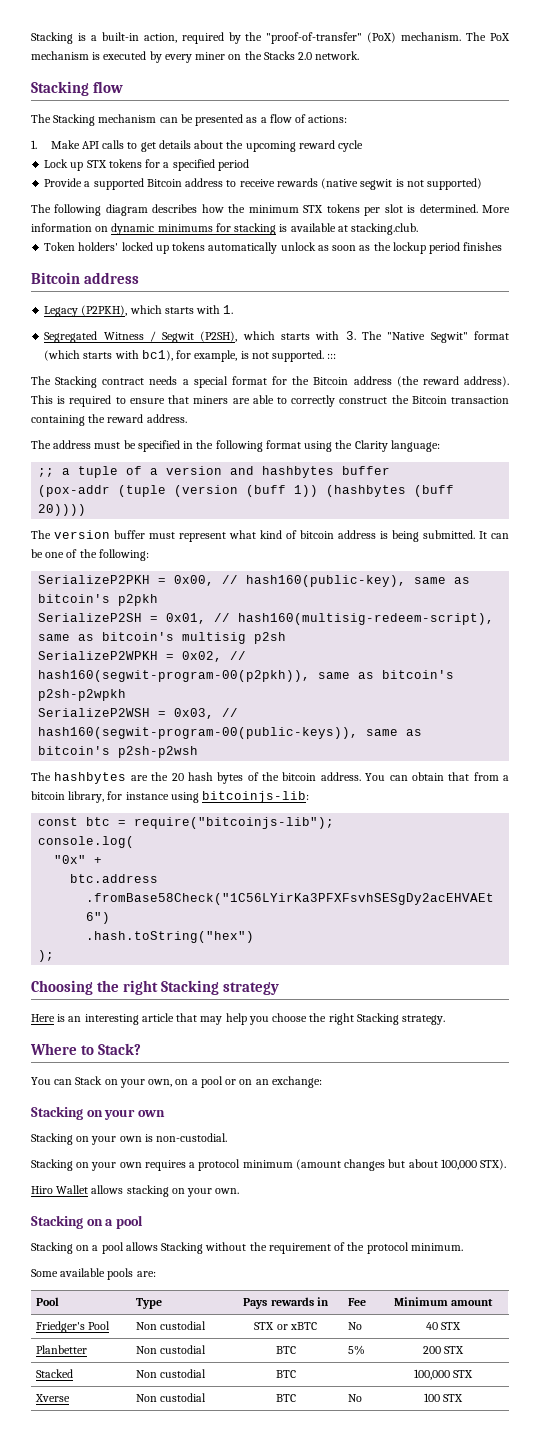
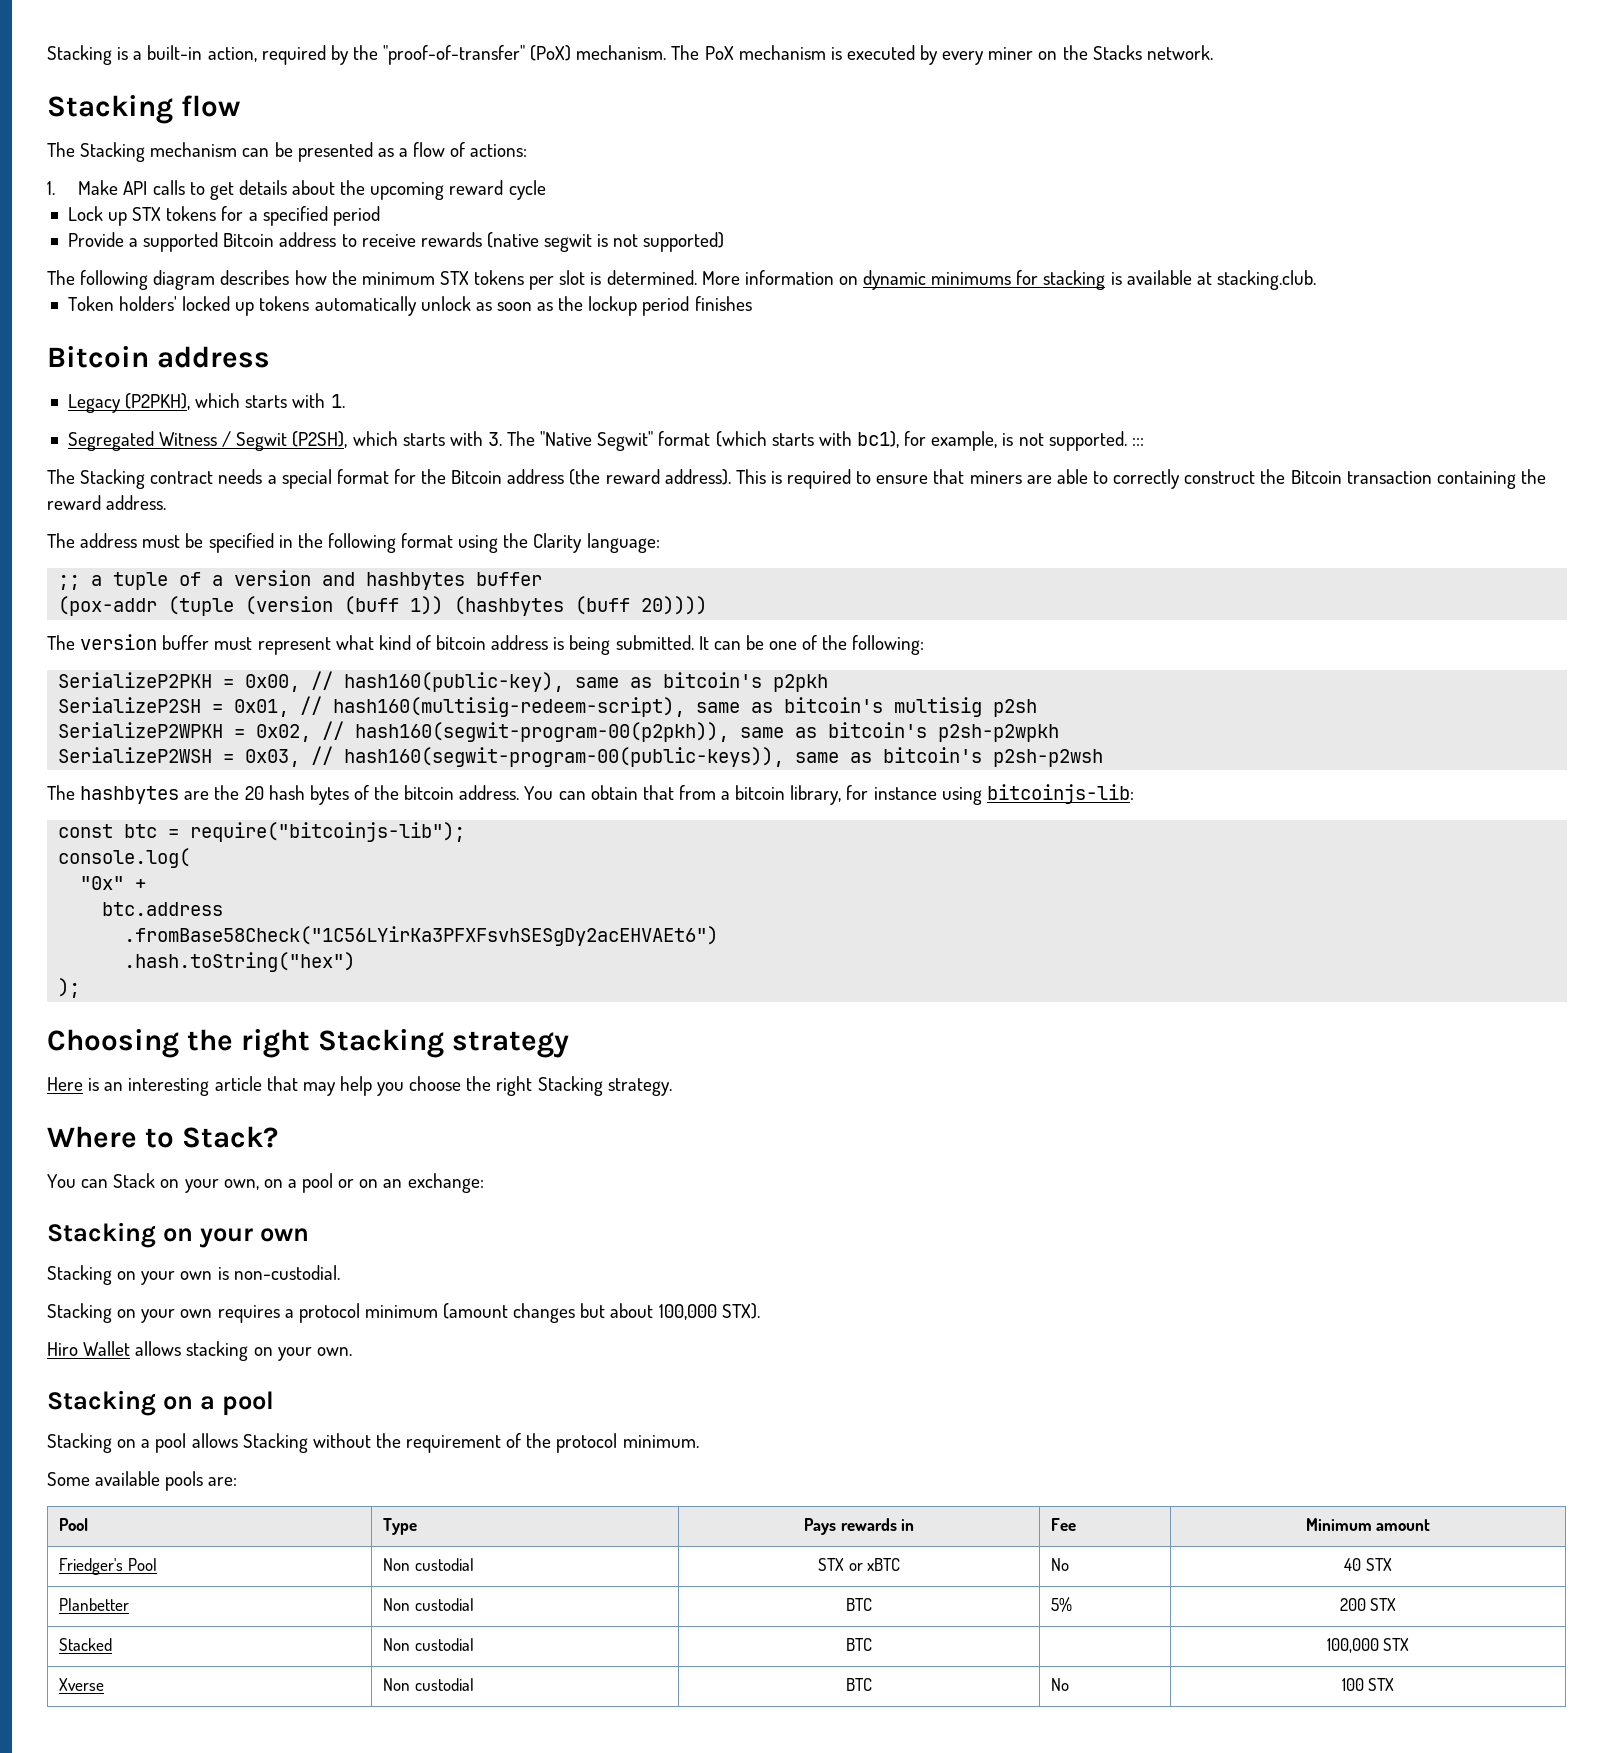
[298,52,313,60] 2.0 -> (1142, 52) none

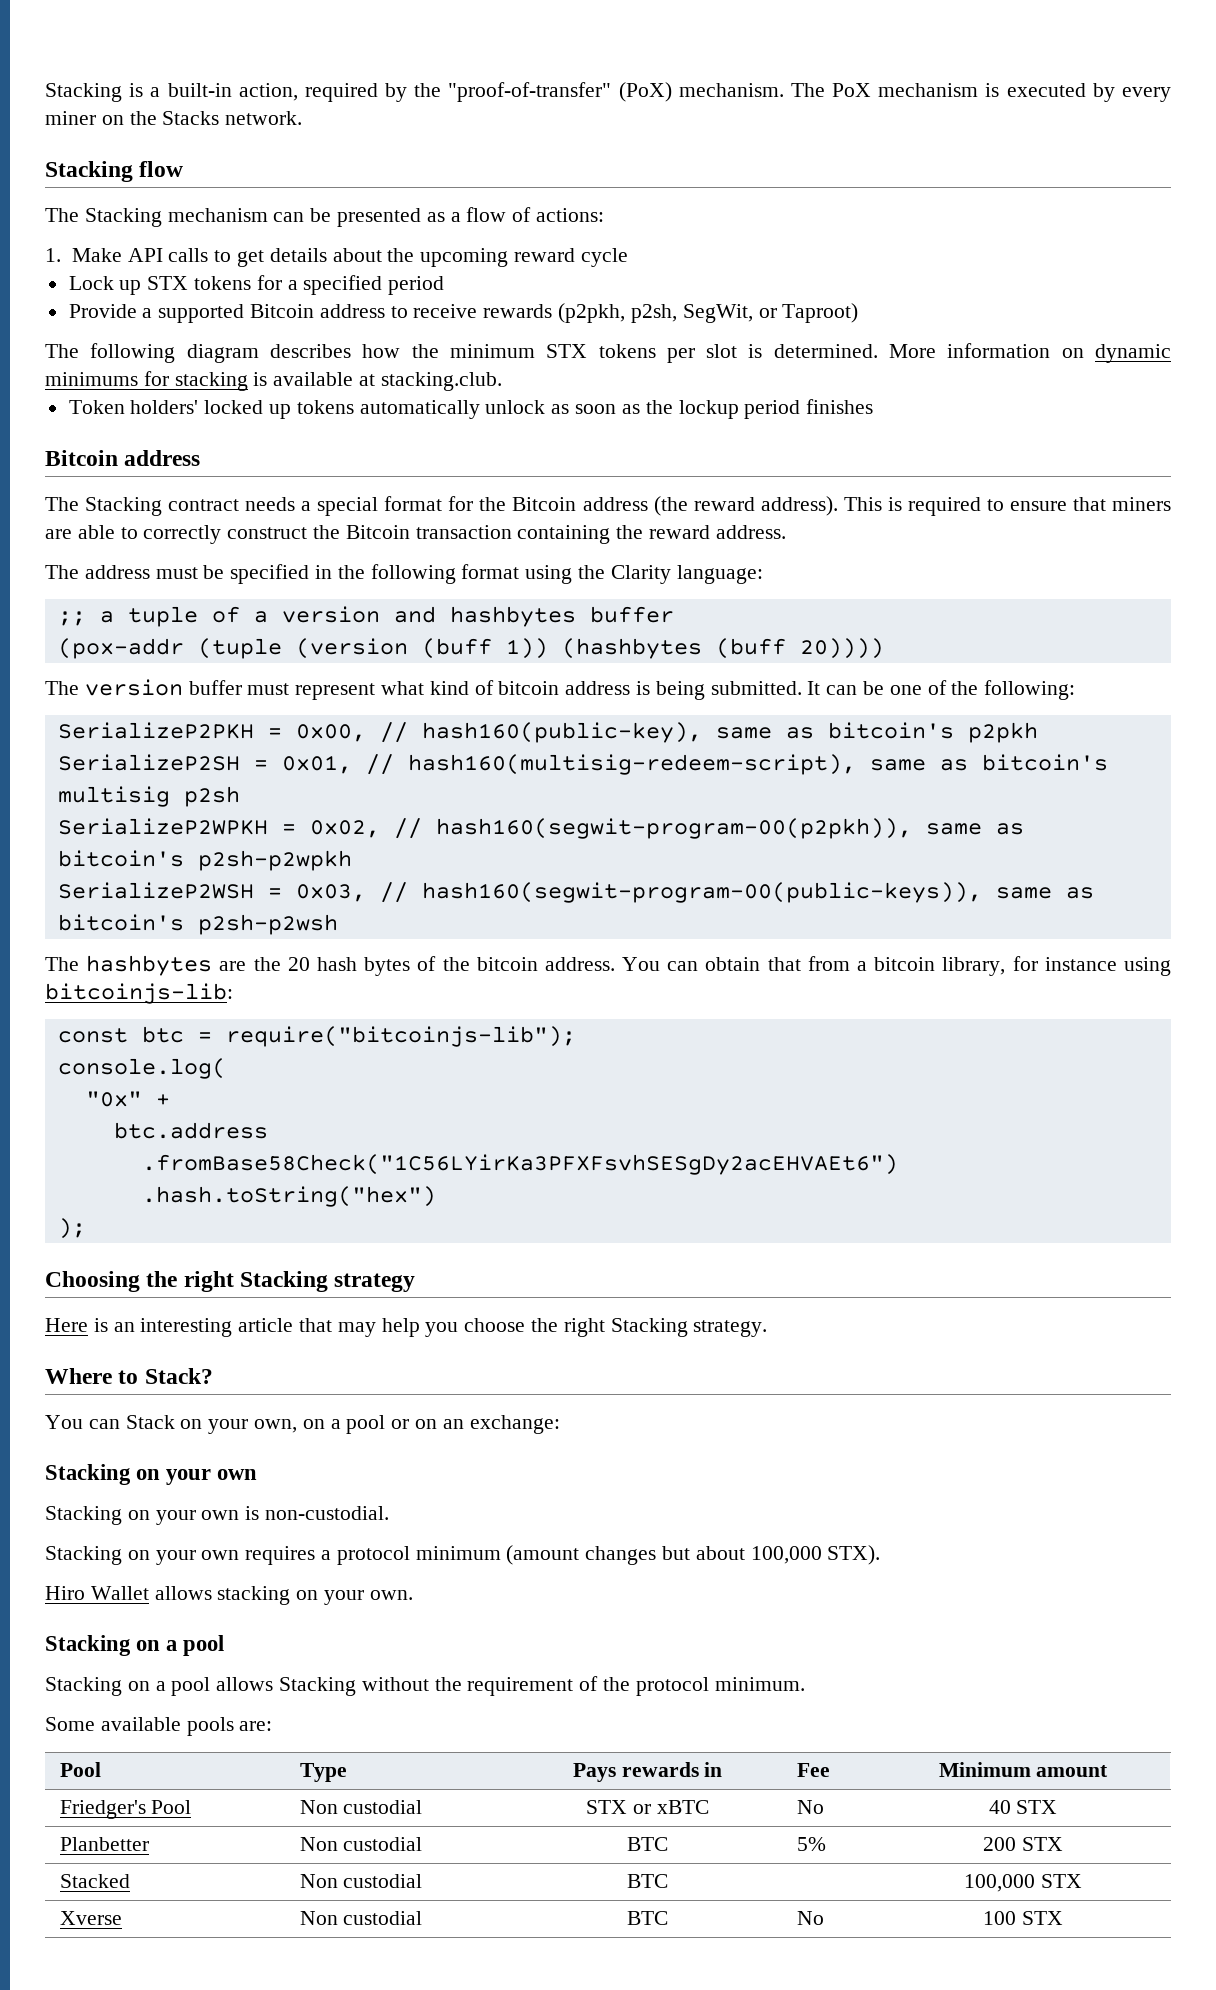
[486,232,725,252] (native segwit is not supported) -> [558,303,859,323] (p2pkh, p2sh, SegWit, or Taproot)
[67,393,345,413] [67,431,1144,451] // Legacy (P2PKH), which starts with 1. // Segregated Witness / Segwit (P2SH), which starts with 3. The "Native Segwit" format (which starts with bc1), for example, is not supported. ::: -> (201, 458) none

